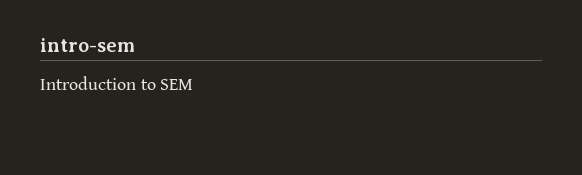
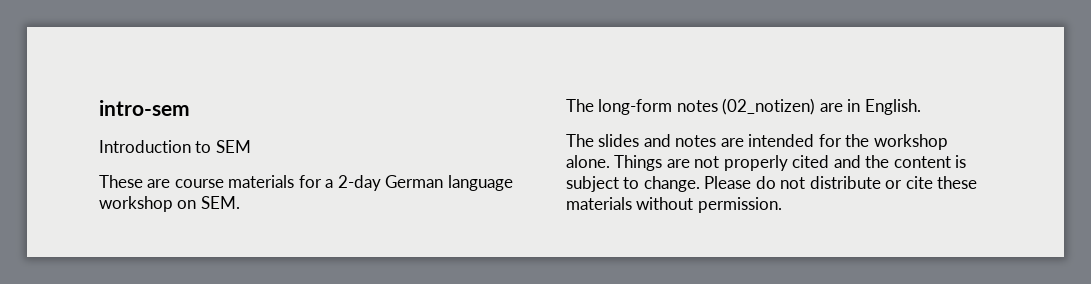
(194, 84) none -> [99,175,513,191] [99,196,240,212] [566,98,921,115] [566,134,948,150] [566,155,967,171] [566,176,978,192] [566,197,782,213] // These are course materials for a 2-day German language workshop on SEM. // The long-form notes (02_notizen) are in English. // The slides and notes are intended for the workshop alone. Things are not properly cited and the content is subject to change. Please do not distribute or cite these materials without permission.

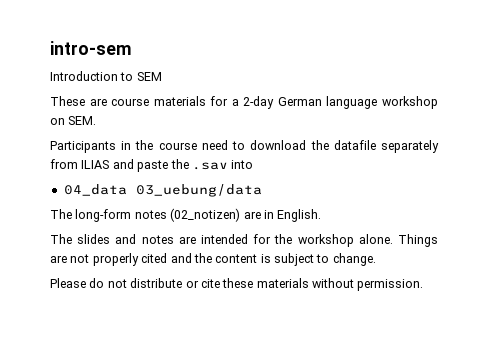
(240, 202) none -> [50,140,440,153] [50,159,254,172] [63,184,262,197] // Participants in the course need to download the datafile separately from ILIAS and paste the .sav into // 04_data 03_uebung/data
(700, 184) none -> (376, 259) //

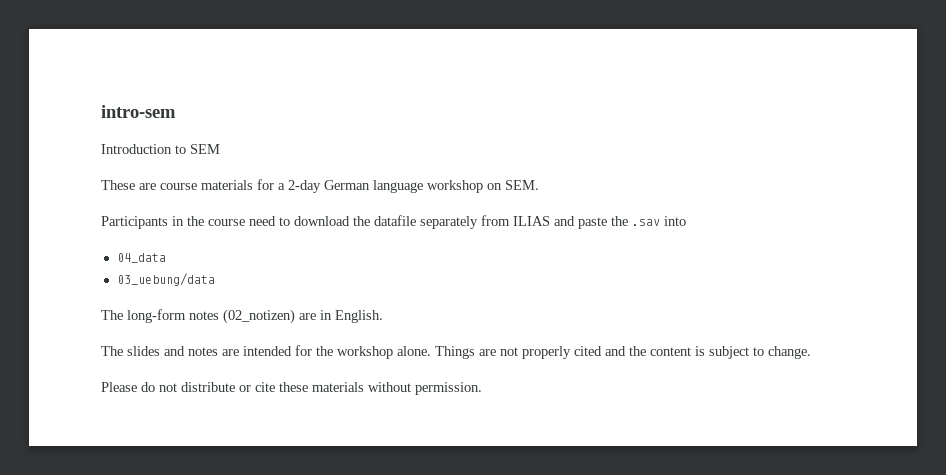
(127, 190) none -> (166, 258) //

